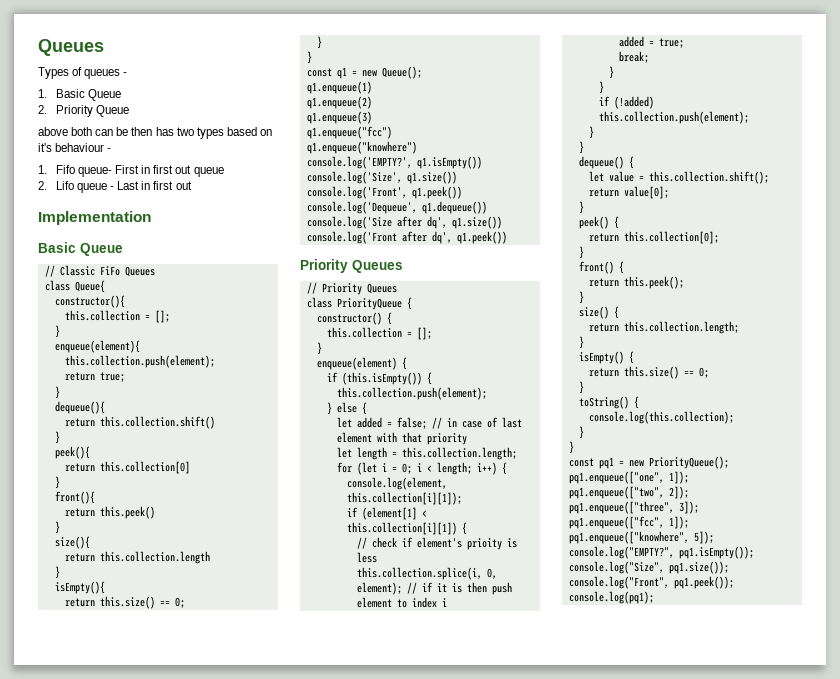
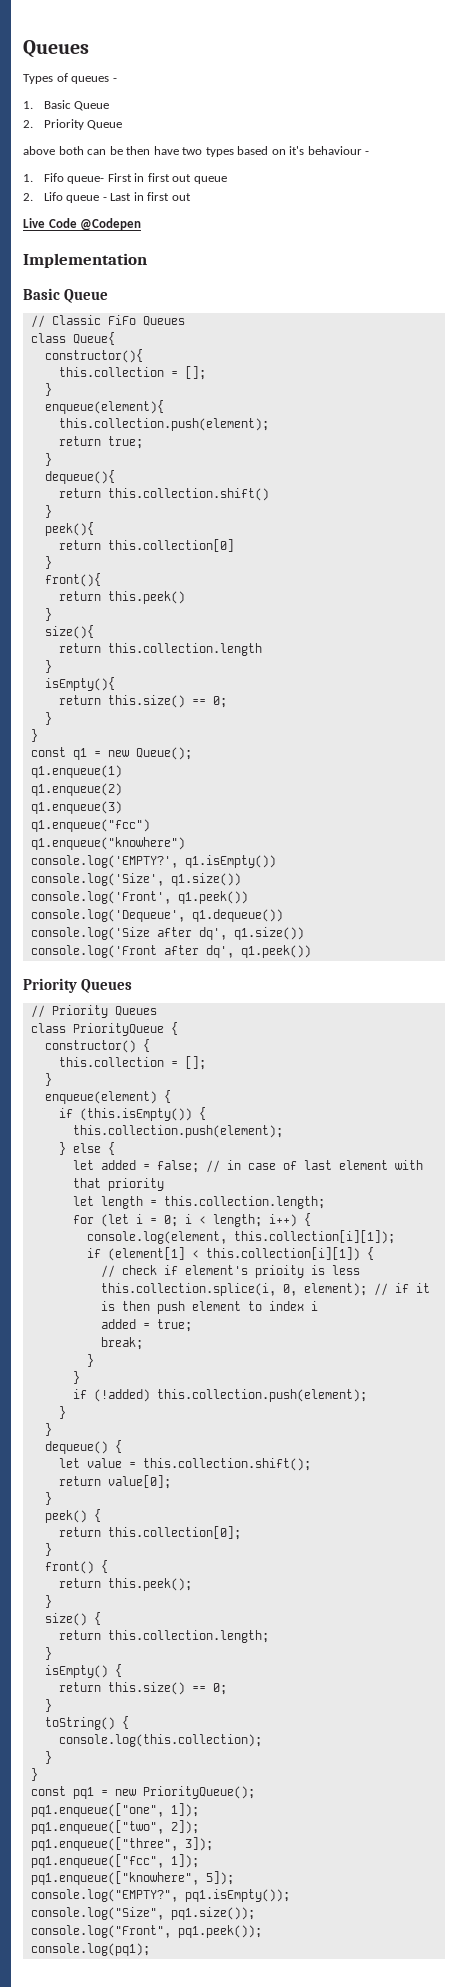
[155,127,174,136] has -> [153,146,179,155] have
(192, 185) none -> [23,218,142,231] // Live Code @Codepen

